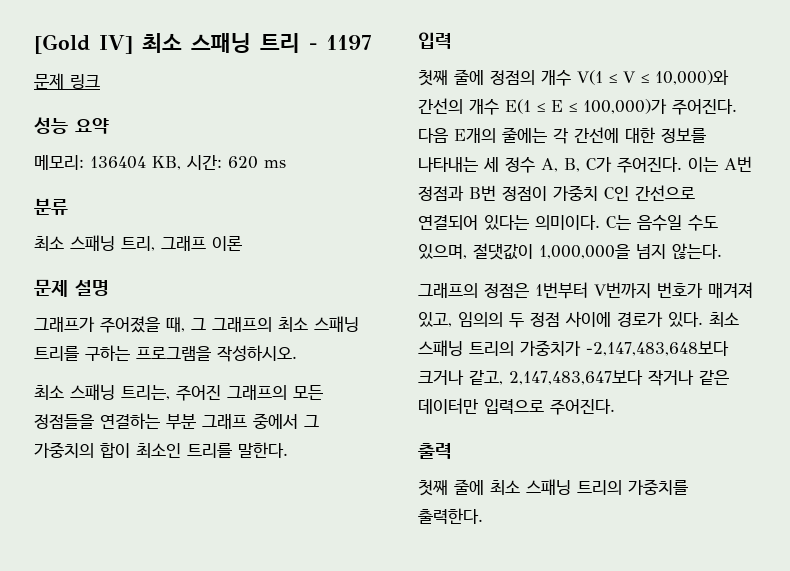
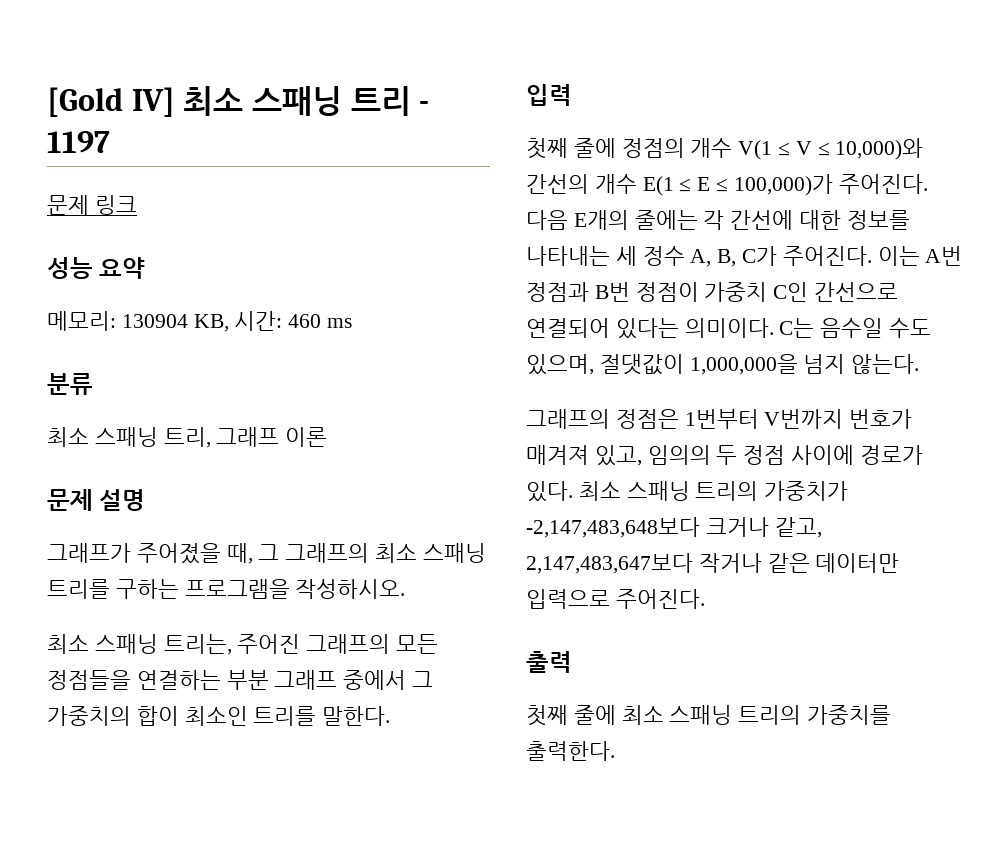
[90,156,146,169] 136404 -> [121,314,188,328] 130904
[228,156,258,169] 620 -> [288,314,322,328] 460

